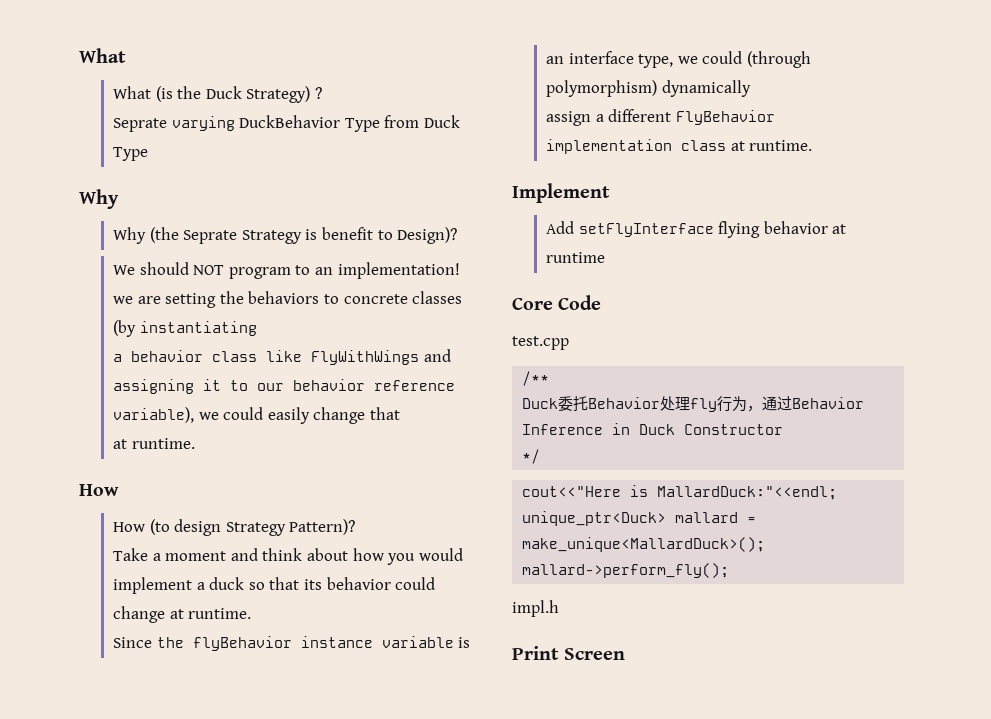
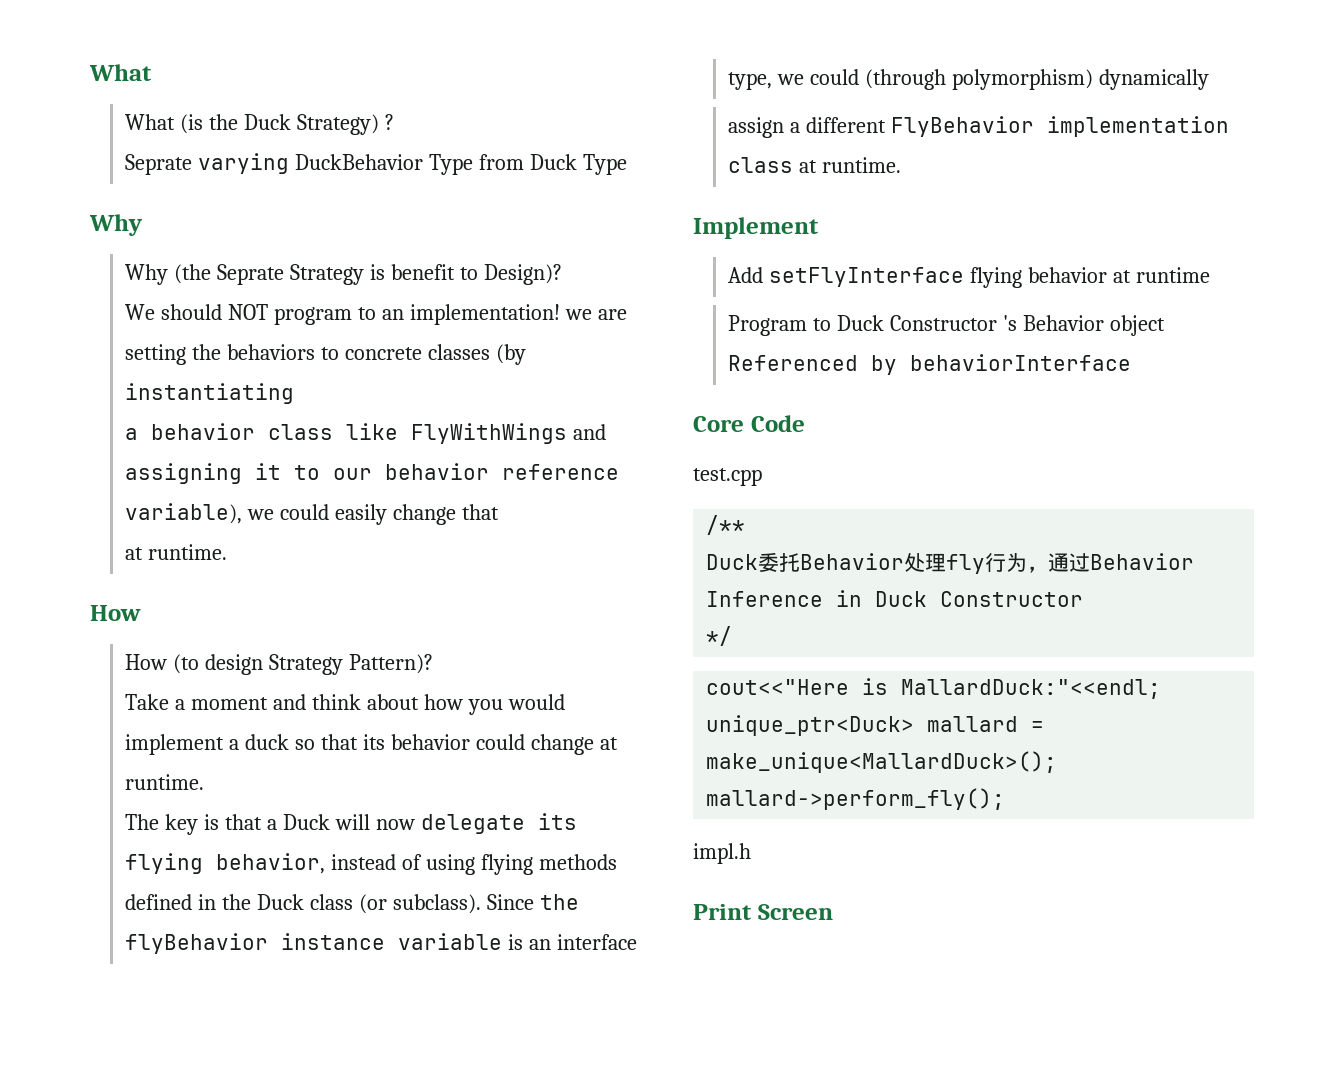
(252, 613) none -> [125,813,577,835] [125,853,617,875] [125,894,481,914] The key is that a Duck will now delegate its flying behavior, instead of using flying methods defined in the Duck class (or subclass).
(605, 257) none -> [728,315,1165,336] [728,354,1132,375] // Program to Duck Constructor 's Behavior object Referenced by behaviorInterface

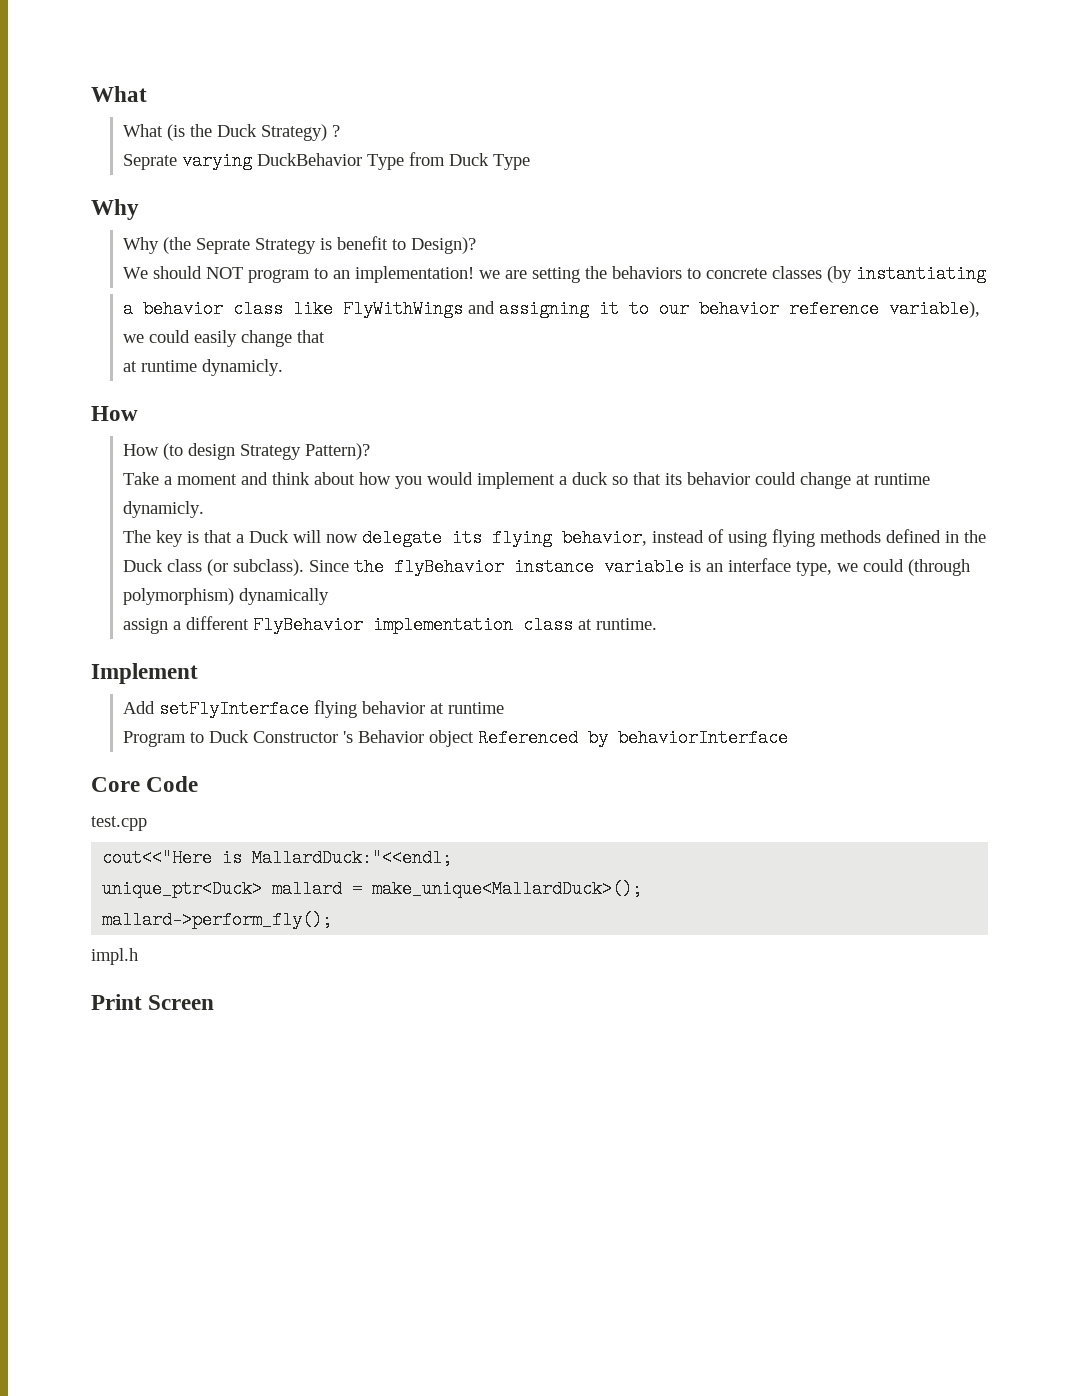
[148,544,228,560] runtime. -> [141,359,284,376] runtime dynamicly.
[125,774,205,790] runtime. -> [874,473,931,485] [123,501,205,518] runtime dynamicly.
[706,515,746,535] [706,552,1195,574] [706,590,1084,607] [706,626,733,646] // /** // Duck委托Behavior处理fly行为，通过Behavior Inference in Duck Constructor // */ -> (147, 823) none

